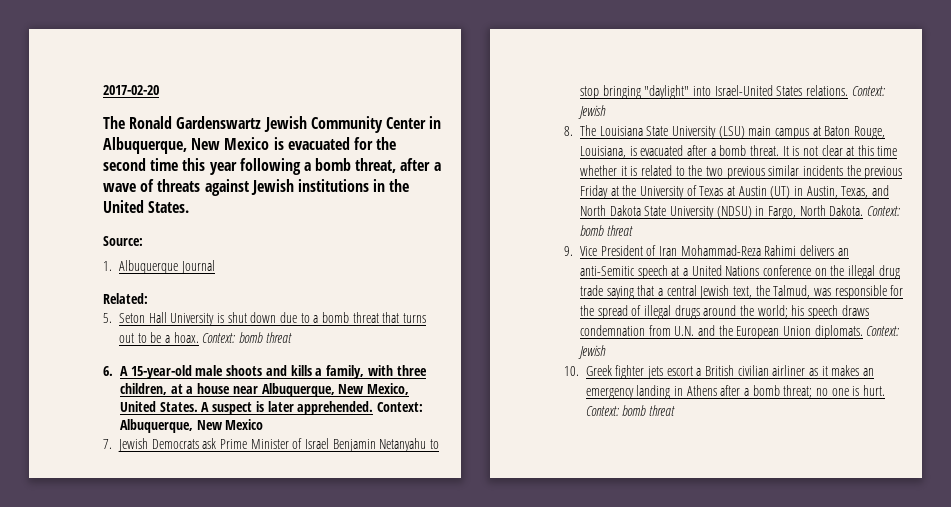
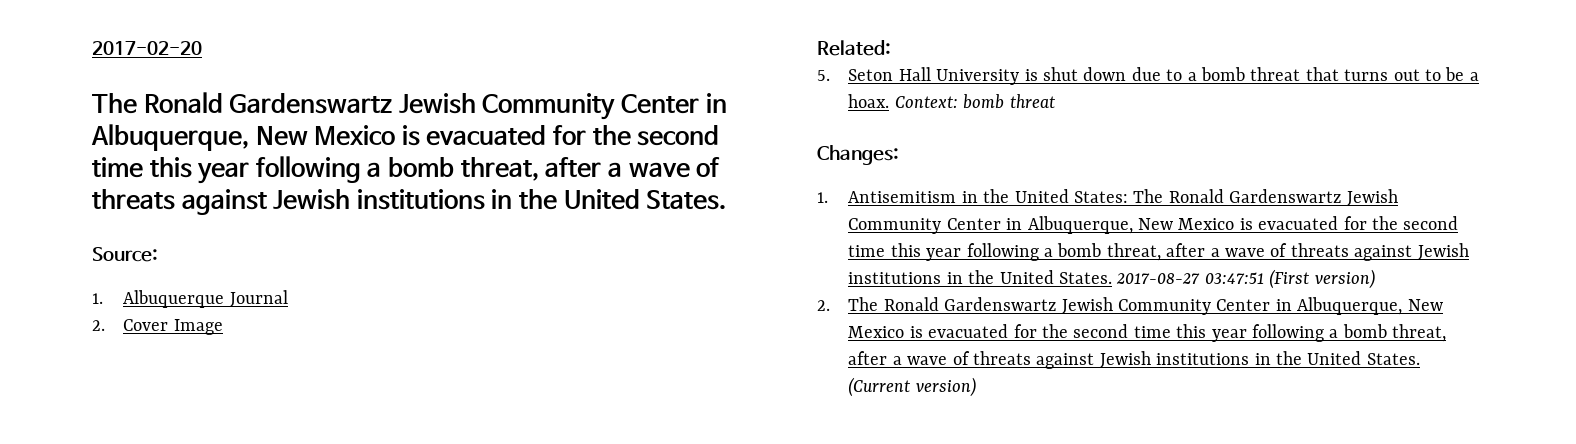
(215, 267) none -> [92,319,223,335] // 2. Cover Image
[103,365,427,379] [119,383,410,397] [119,401,424,415] [119,419,264,433] [103,438,439,452] [580,85,885,99] [578,105,607,119] [564,125,885,139] [580,145,898,158] [580,165,903,179] [580,185,889,199] [580,205,900,219] [580,225,633,236] [564,245,849,256] [580,265,900,279] [580,285,904,299] [580,305,869,319] [580,325,900,339] [578,345,607,359] [564,365,874,379] [585,385,885,399] [585,405,676,416] 6. A 15-year-old male shoots and kills a family, with three children, at a house near Albuquerque, New Mexico, United States. A suspect is later apprehended. Context: Albuquerque, New Mexico // 7. Jewish Democrats ask Prime Minister of Israel Benjamin Netanyahu to stop bringing "daylight" into Israel-United States relations. Context: Jewish // 8. The Louisiana State University (LSU) main campus at Baton Rouge, Louisiana, is evacuated after a bomb threat. It is not clear at this time whether it is related to the two previous similar incidents the previous Friday at the University of Texas at Austin (UT) in Austin, Texas, and North Dakota State University (NDSU) in Fargo, North Dakota. Context: bomb threat // 9. Vice President of Iran Mohammad-Reza Rahimi delivers an anti-Semitic speech at a United Nations conference on the illegal drug trade saying that a central Jewish text, the Talmud, was responsible for the spread of illegal drugs around the world; his speech draws condemnation from U.N. and the European Union diplomats. Context: Jewish // 10. Greek fighter jets escort a British civilian airliner as it makes an emergency landing in Athens after a bomb threat; no one is hurt. Context: bomb threat -> [817,145,899,165] [817,189,1398,206] [848,216,1459,234] [848,243,1469,261] [848,269,1375,289] [817,297,1443,315] [848,324,1447,342] [848,351,1420,369] [848,377,976,397] Changes: // 1. Antisemitism in the United States: The Ronald Gardenswartz Jewish Community Center in Albuquerque, New Mexico is evacuated for the second time this year following a bomb threat, after a wave of threats against Jewish institutions in the United States. 2017-08-27 03:47:51 (First version) // 2. The Ronald Gardenswartz Jewish Community Center in Albuquerque, New Mexico is evacuated for the second time this year following a bomb threat, after a wave of threats against Jewish institutions in the United States. (Current version)

